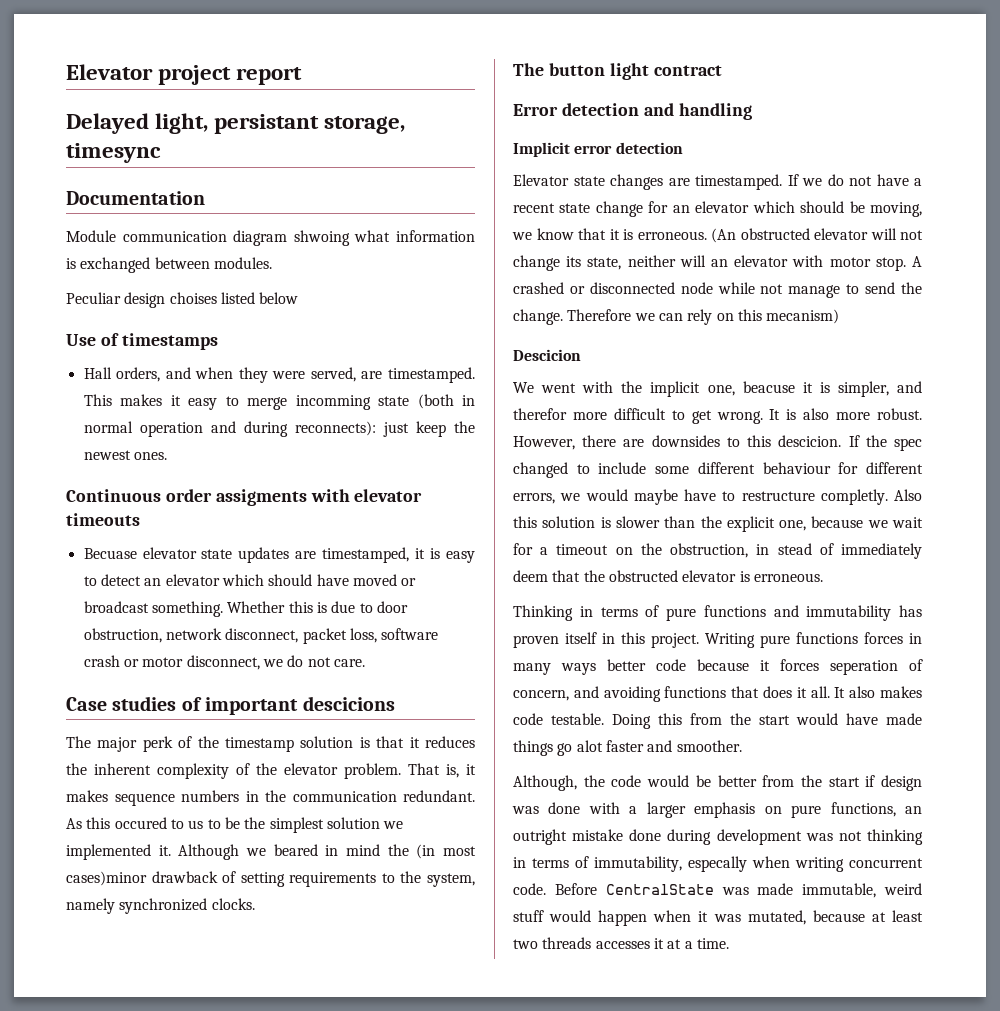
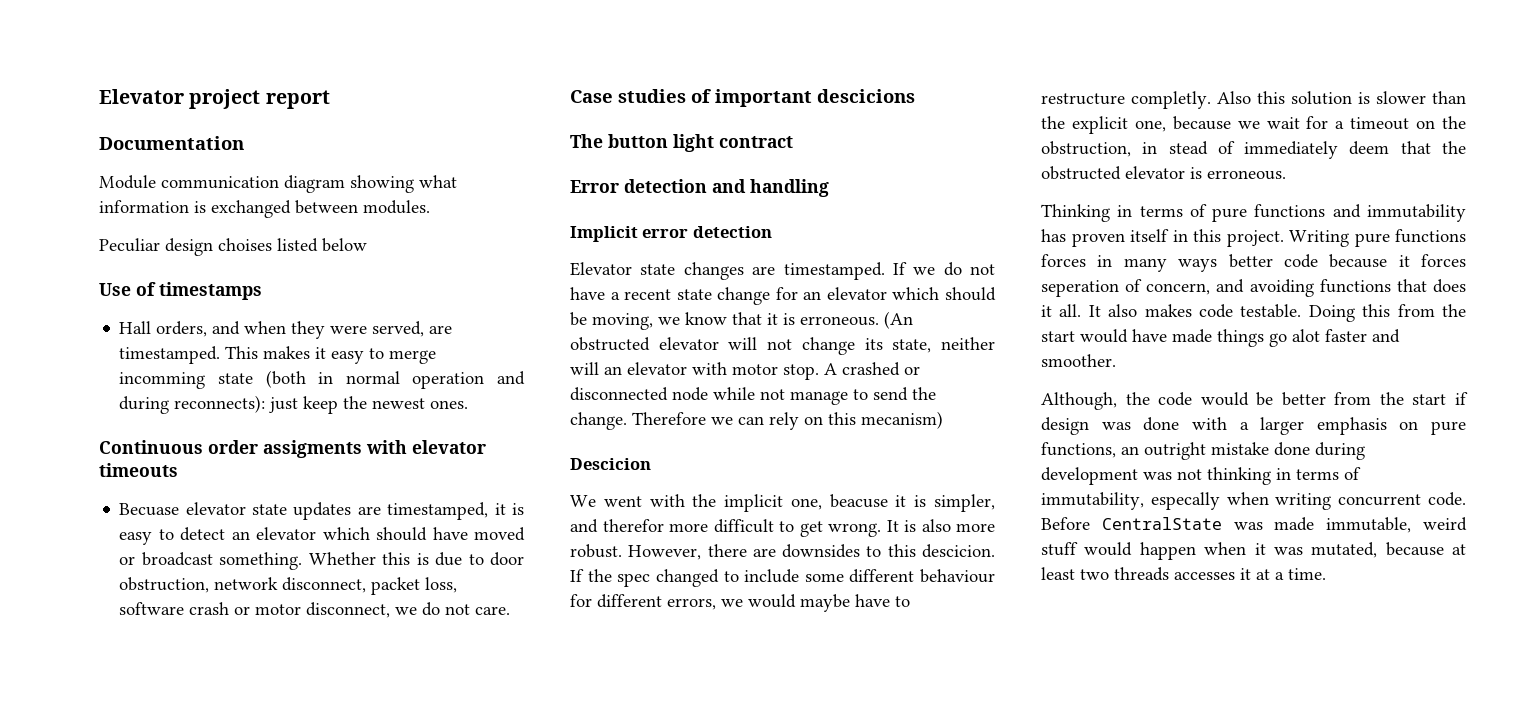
[66,113,406,134] [66,143,161,163] // Delayed light, persistant storage, timesync -> (330, 99) none
[293,230,350,246] shwoing -> [350,175,414,193] showing
[66,736,475,752] [66,763,476,779] [66,790,475,806] [66,817,404,833] [66,844,477,860] [66,871,475,887] [66,898,255,914] // The major perk of the timestamp solution is that it reduces the inherent complexity of the elevator problem. That is, it makes sequence numbers in the communication redundant. As this occured to us to be the simplest solution we implemented it. Although we beared in mind the (in most cases)minor drawback of setting requirements to the system, namely synchronized clocks. -> (915, 96) none

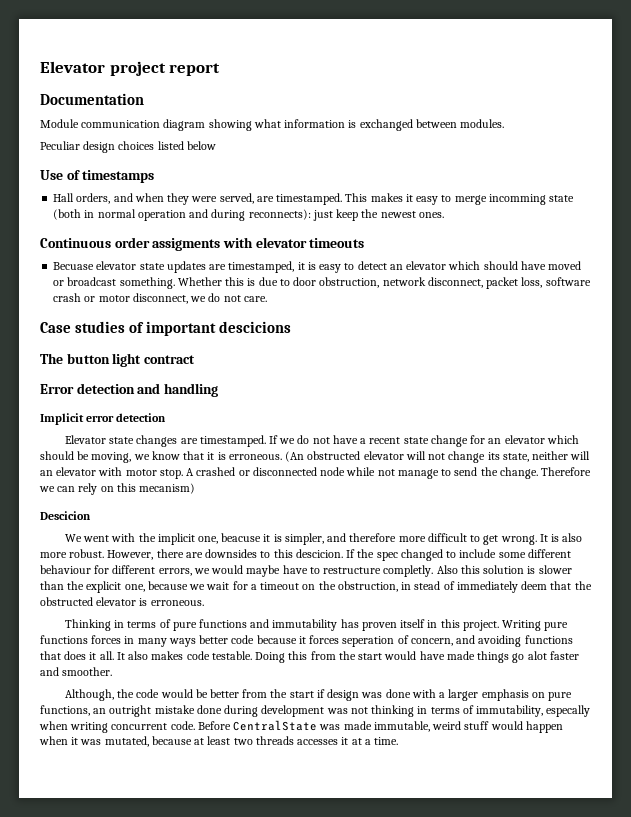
[218,238,272,251] choises -> [118,141,155,150] choices
[602,519,664,532] therefor -> [349,533,397,542] therefore

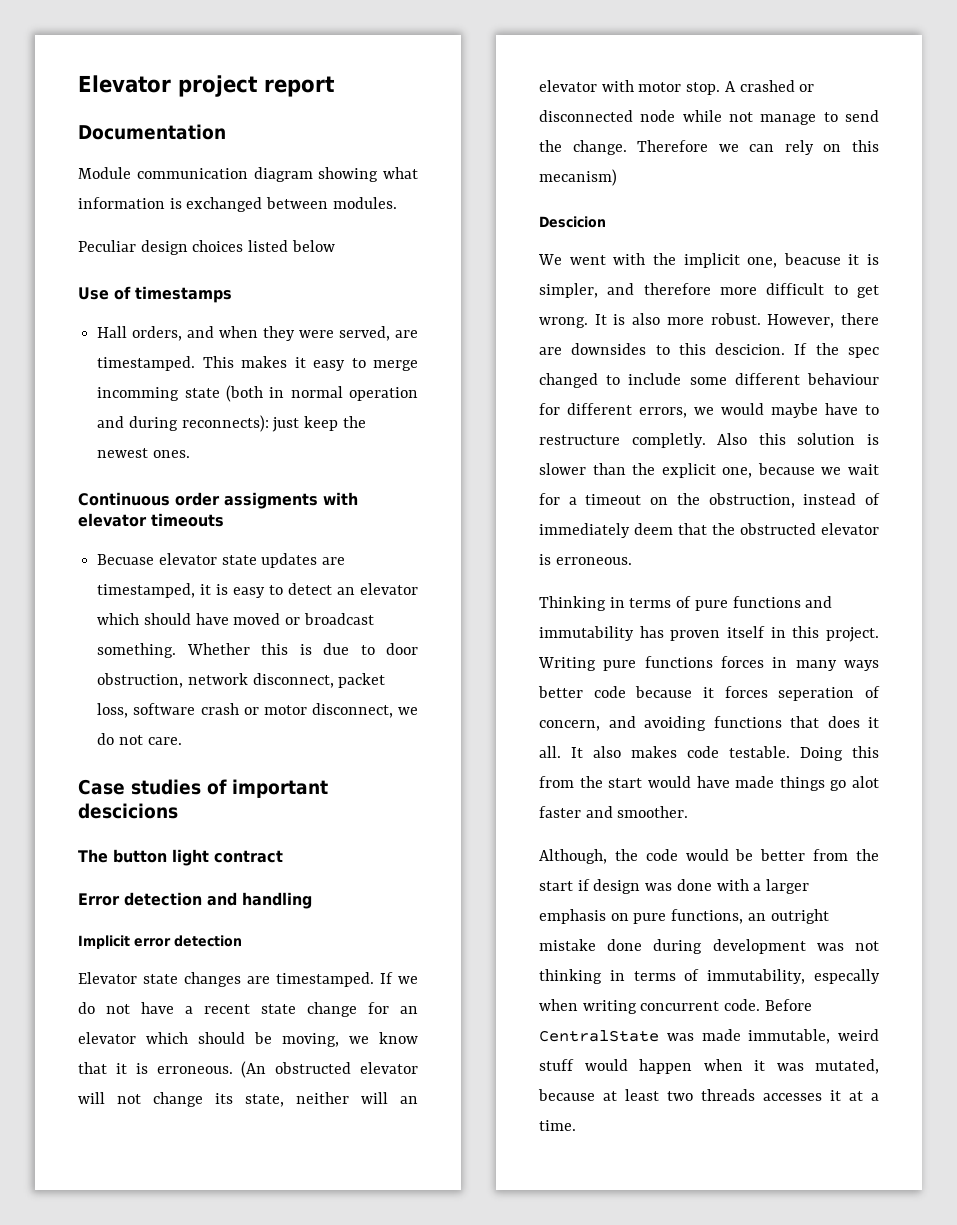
[401,581,441,590] in stead -> [803,493,857,505] instead

